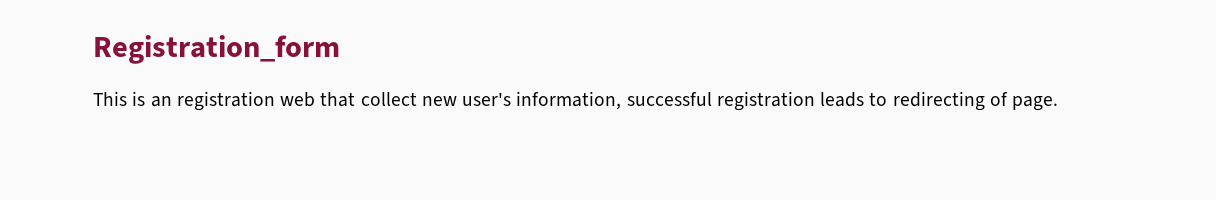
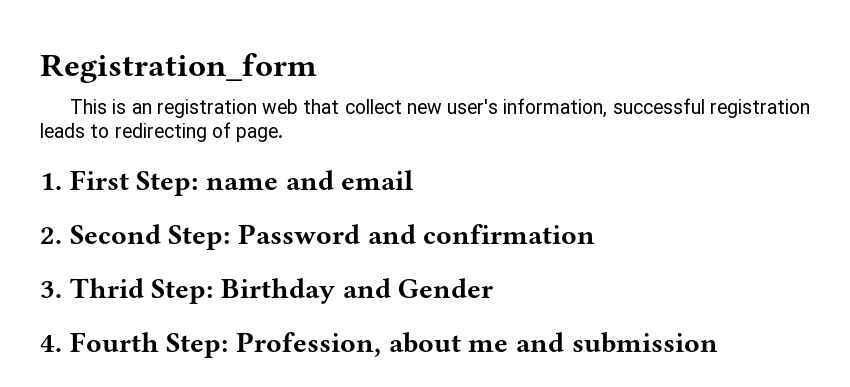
(1059, 103) none -> [40,170,414,196] [40,224,596,250] [40,278,494,304] [40,332,718,358] // 1. First Step: name and email // 2. Second Step: Password and confirmation // 3. Thrid Step: Birthday and Gender // 4. Fourth Step: Profession, about me and submission

